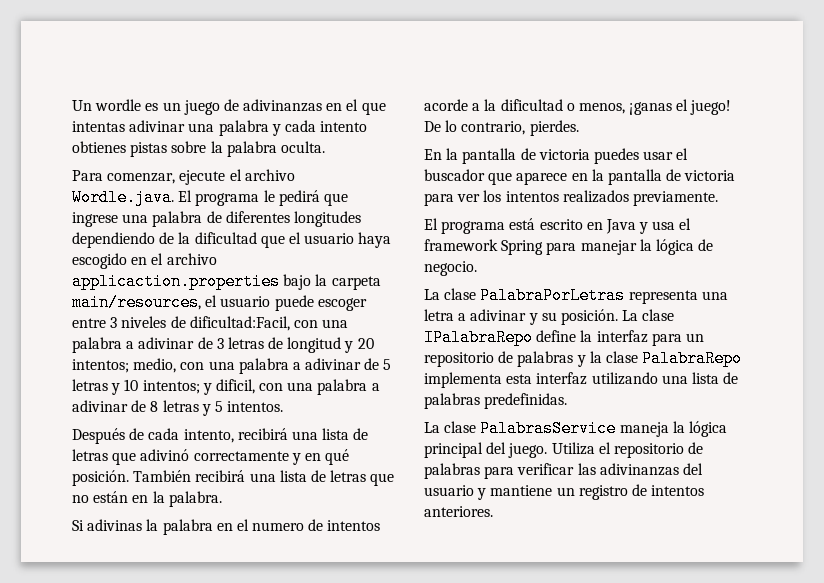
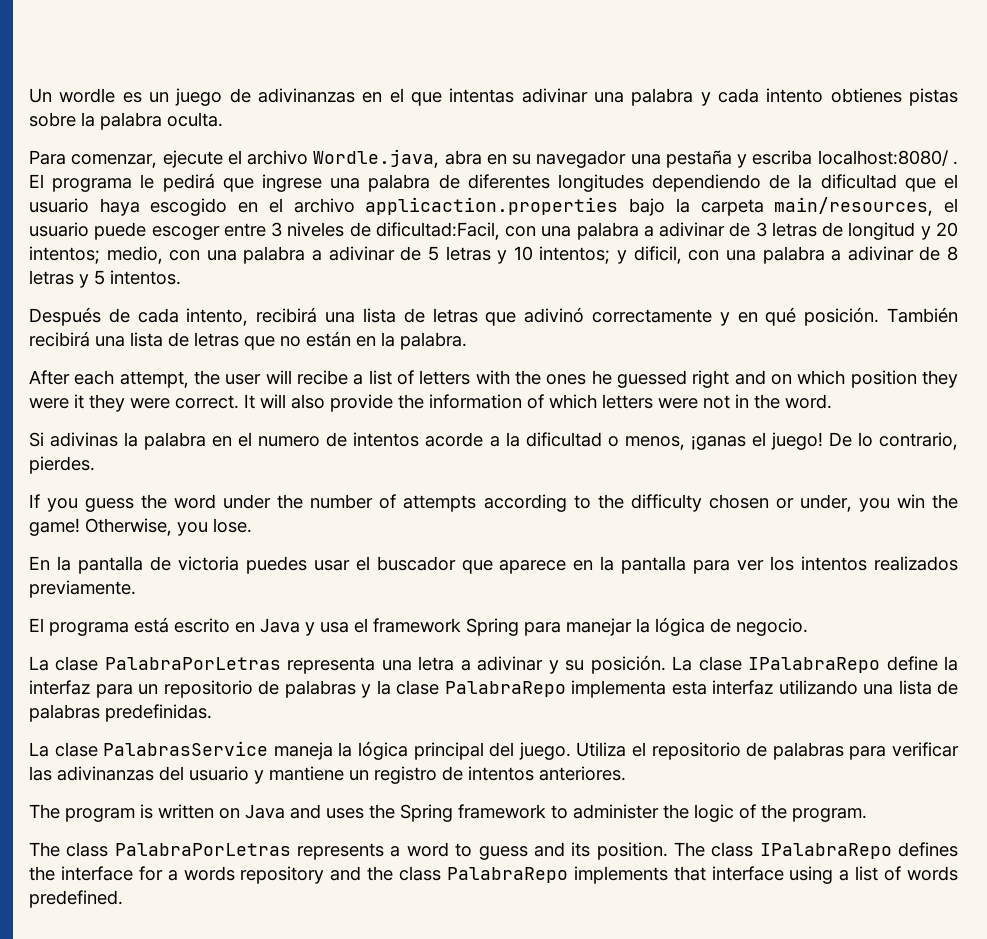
[72,189,174,206] Wordle.java. -> [313,149,958,168] Wordle.java, abra en su navegador una pestaña y escriba localhost:8080/ .
(222, 499) none -> [29,370,959,388] [29,394,832,412] // After each attempt, the user will recibe a list of letters with the ones he guessed right and on which position they were it they were correct. It will also provide the information of which letters were not in the word.
(579, 128) none -> [29,494,959,512] [29,518,252,536] // If you guess the word under the number of attempts according to the difficulty chosen or under, you win the game! Otherwise, you lose.
[666,169,736,181] de victoria -> (687, 565) none
(493, 511) none -> [29,804,867,822] [29,842,958,860] [29,866,958,884] [29,890,123,908] // The program is written on Java and uses the Spring framework to administer the logic of the program. // The class PalabraPorLetras represents a word to guess and its position. The class IPalabraRepo defines the interface for a words repository and the class PalabraRepo implements that interface using a list of words predefined.

